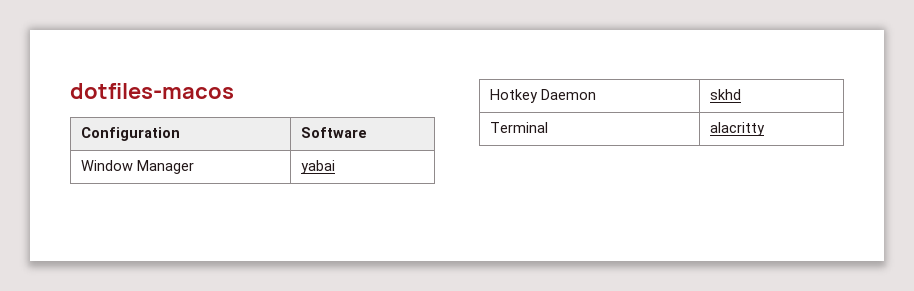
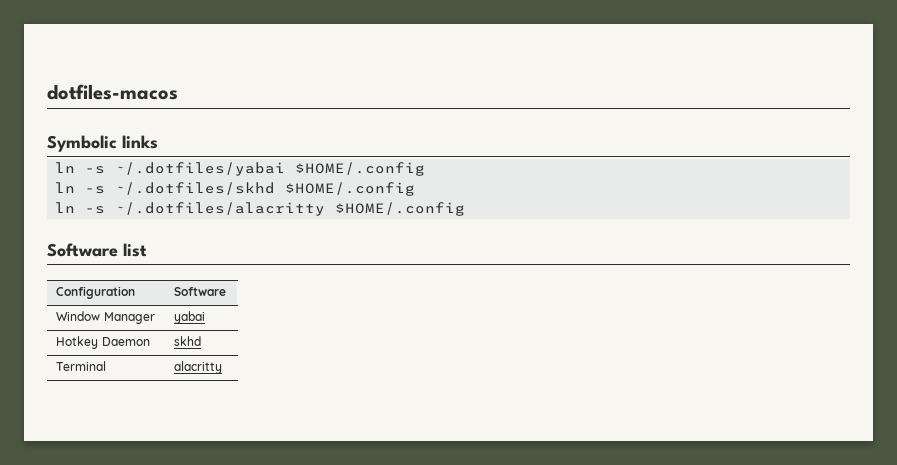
(234, 91) none -> [47,135,158,152] [55,162,426,176] [55,182,416,196] [55,202,466,216] [47,243,147,257] // Symbolic links // ln -s ~/.dotfiles/yabai $HOME/.config // ln -s ~/.dotfiles/skhd $HOME/.config // ln -s ~/.dotfiles/alacritty $HOME/.config // Software list

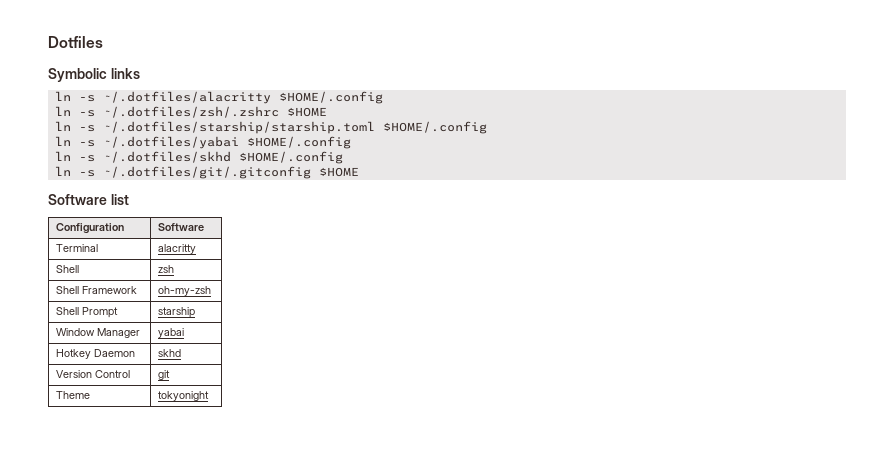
[47,84,178,100] dotfiles-macos -> [48,36,103,48] Dotfiles
(158, 142) none -> [54,91,383,104] [54,106,327,118] [54,121,487,134] // ln -s ~/.dotfiles/alacritty $HOME/.config // ln -s ~/.dotfiles/zsh/.zshrc $HOME // ln -s ~/.dotfiles/starship/starship.toml $HOME/.config
[115,202,466,216] ~/.dotfiles/alacritty $HOME/.config -> [102,166,359,179] ~/.dotfiles/git/.gitconfig $HOME
(227, 291) none -> [56,244,99,252] [158,244,197,254] [56,265,80,273] [158,265,175,273] [56,286,138,294] [158,286,212,296] [56,307,119,318] [158,307,196,318] // Terminal | alacritty // Shell | zsh // Shell Framework | oh-my-zsh // Shell Prompt | starship
[56,361,107,371] [174,361,223,374] Terminal | alacritty -> [56,370,131,378] [158,370,171,380] [56,391,91,399] [158,391,210,401] Version Control | git // Theme | tokyonight

